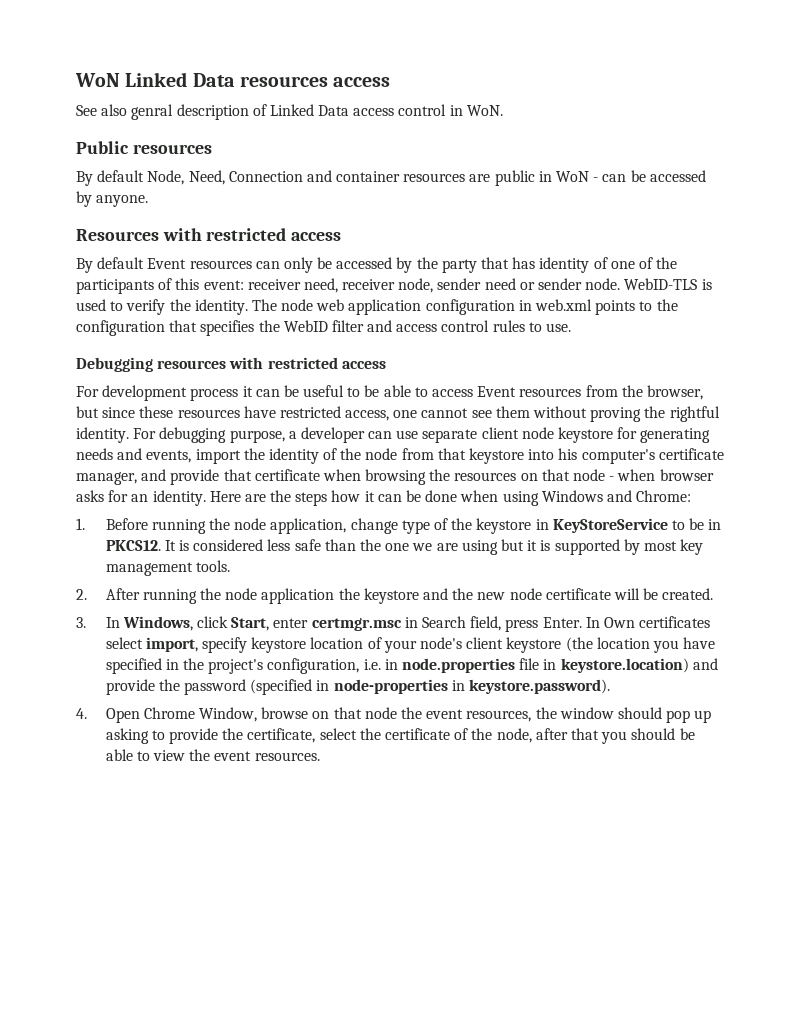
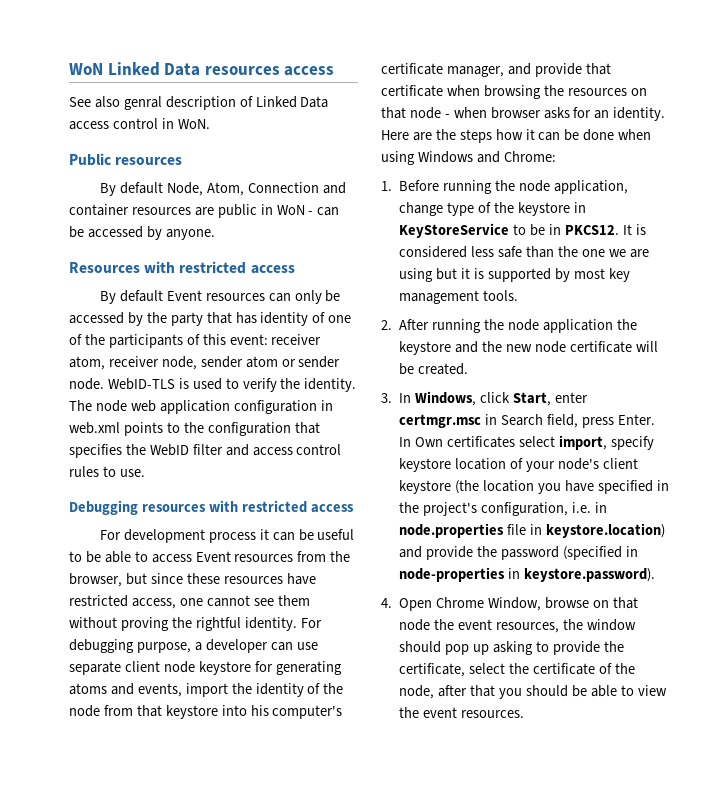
[188,170,225,185] Need, -> [206,182,244,196] Atom,
[303,278,338,293] need, -> [69,356,105,370] atom,
[484,278,516,290] need -> [245,356,278,368] atom
[76,448,113,460] needs -> [69,683,107,695] atoms

